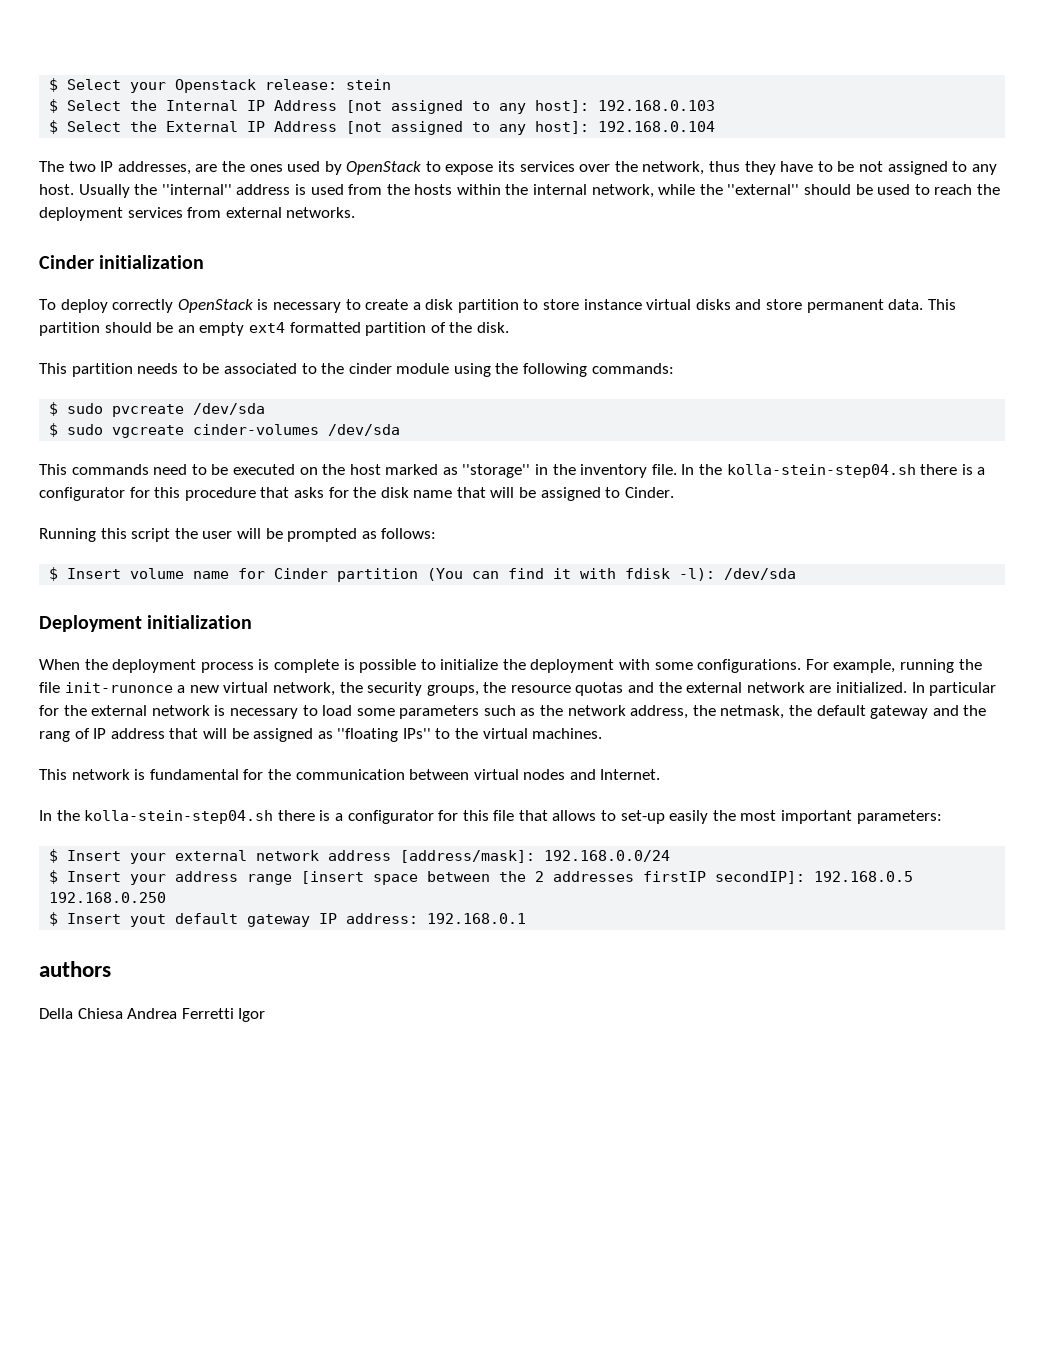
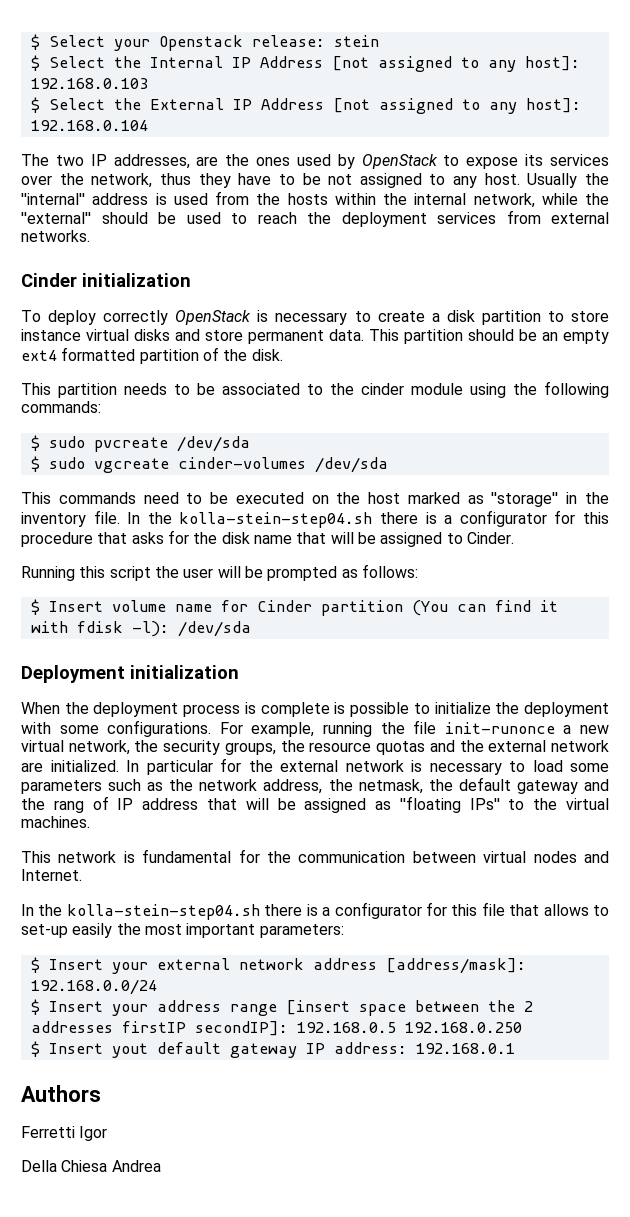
[39,961,111,977] authors -> [21,1085,101,1102] [21,1126,108,1141] Authors // Ferretti Igor
[181,1008,266,1022] Ferretti Igor -> (161, 1166) none

